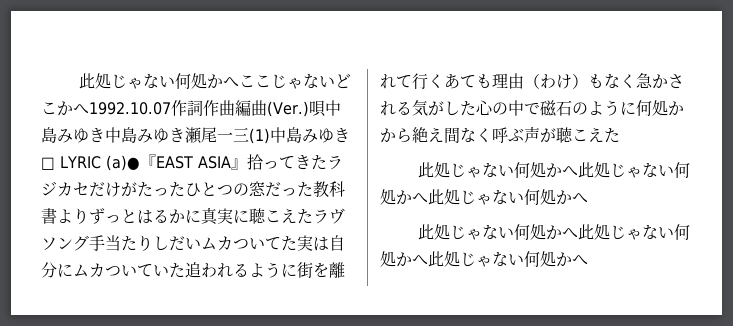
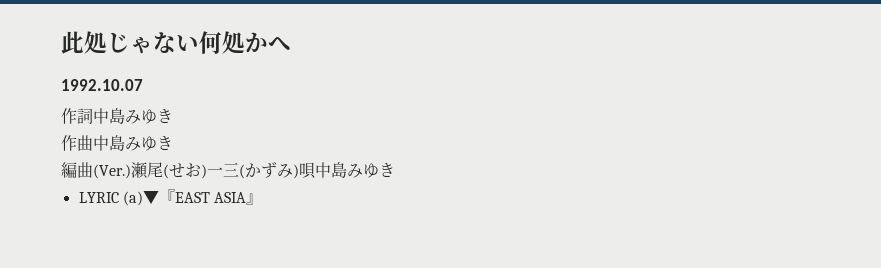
[78,73,351,89] [41,100,341,117] [41,127,350,144] [41,154,343,171] [41,181,345,198] [41,207,345,225] [41,235,345,251] [41,262,345,278] [380,73,684,90] [380,100,684,117] [380,126,620,143] [417,162,690,178] [380,189,588,205] [417,224,690,240] [380,251,588,267] 此処じゃない何処かへここじゃないどこかへ1992.10.07作詞作曲編曲(Ver.)唄中島みゆき中島みゆき瀬尾一三(1)中島みゆき□ LYRIC (a)●『EAST ASIA』拾ってきたラジカセだけがたったひとつの窓だった教科書よりずっとはるかに真実に聴こえたラヴソング手当たりしだいムカついてた実は自分にムカついていた追われるように街を離れて行くあても理由（わけ）もなく急かされる気がした心の中で磁石のように何処かから絶え間なく呼ぶ声が聴こえた // 此処じゃない何処かへ此処じゃない何処かへ此処じゃない何処かへ // 此処じゃない何処かへ此処じゃない何処かへ此処じゃない何処かへ -> [61,31,291,54] [61,79,143,91] [61,108,173,124] [61,135,173,151] [61,162,395,179] [78,189,263,206] 此処じゃない何処かへ // 1992.10.07 // 作詞中島みゆき // 作曲中島みゆき // 編曲(Ver.)瀬尾(せお)一三(かずみ)唄中島みゆき // LYRIC (a)▼『EAST ASIA』

